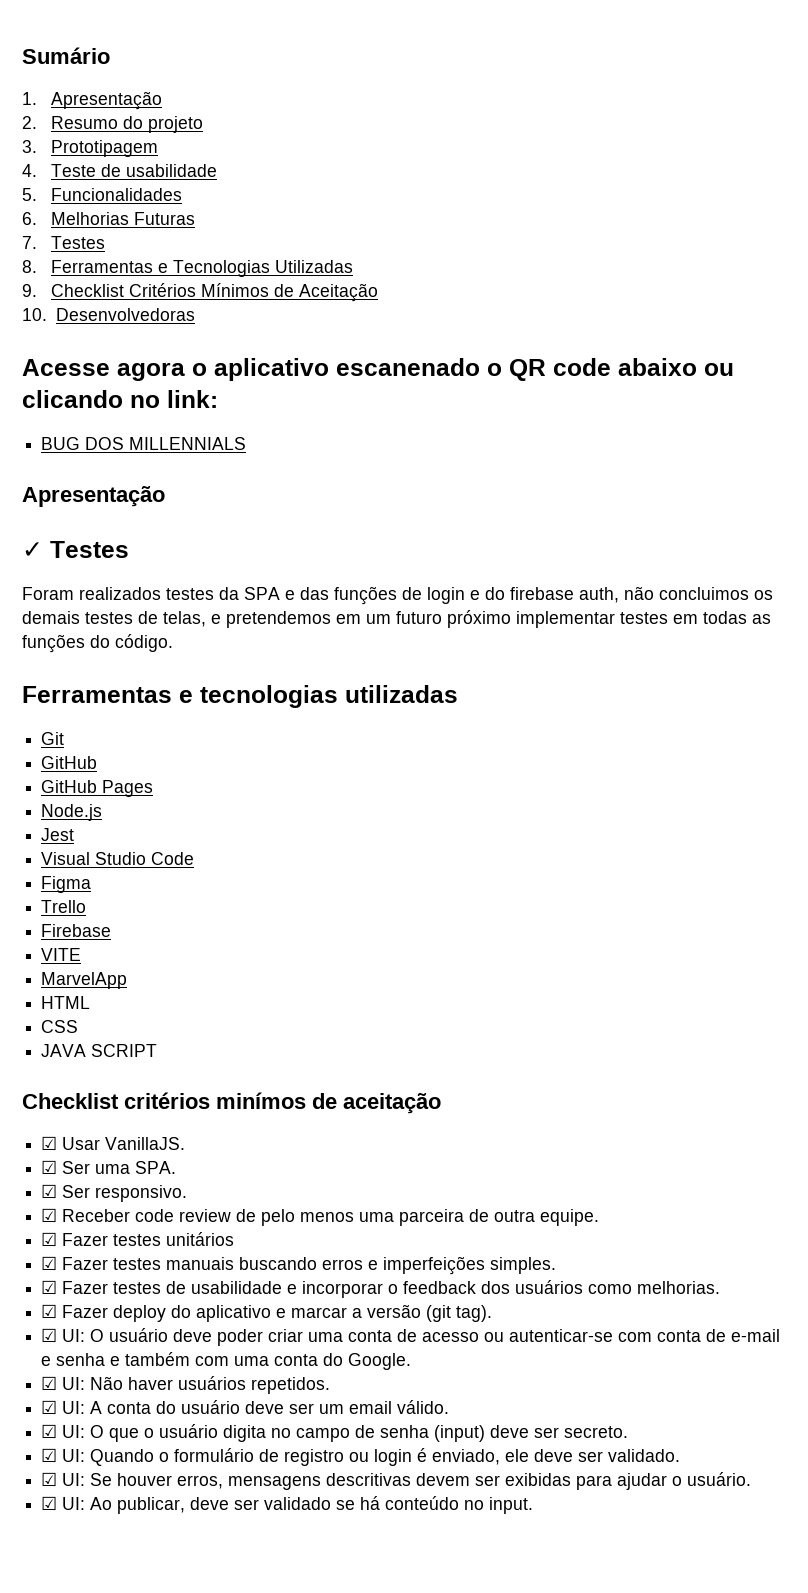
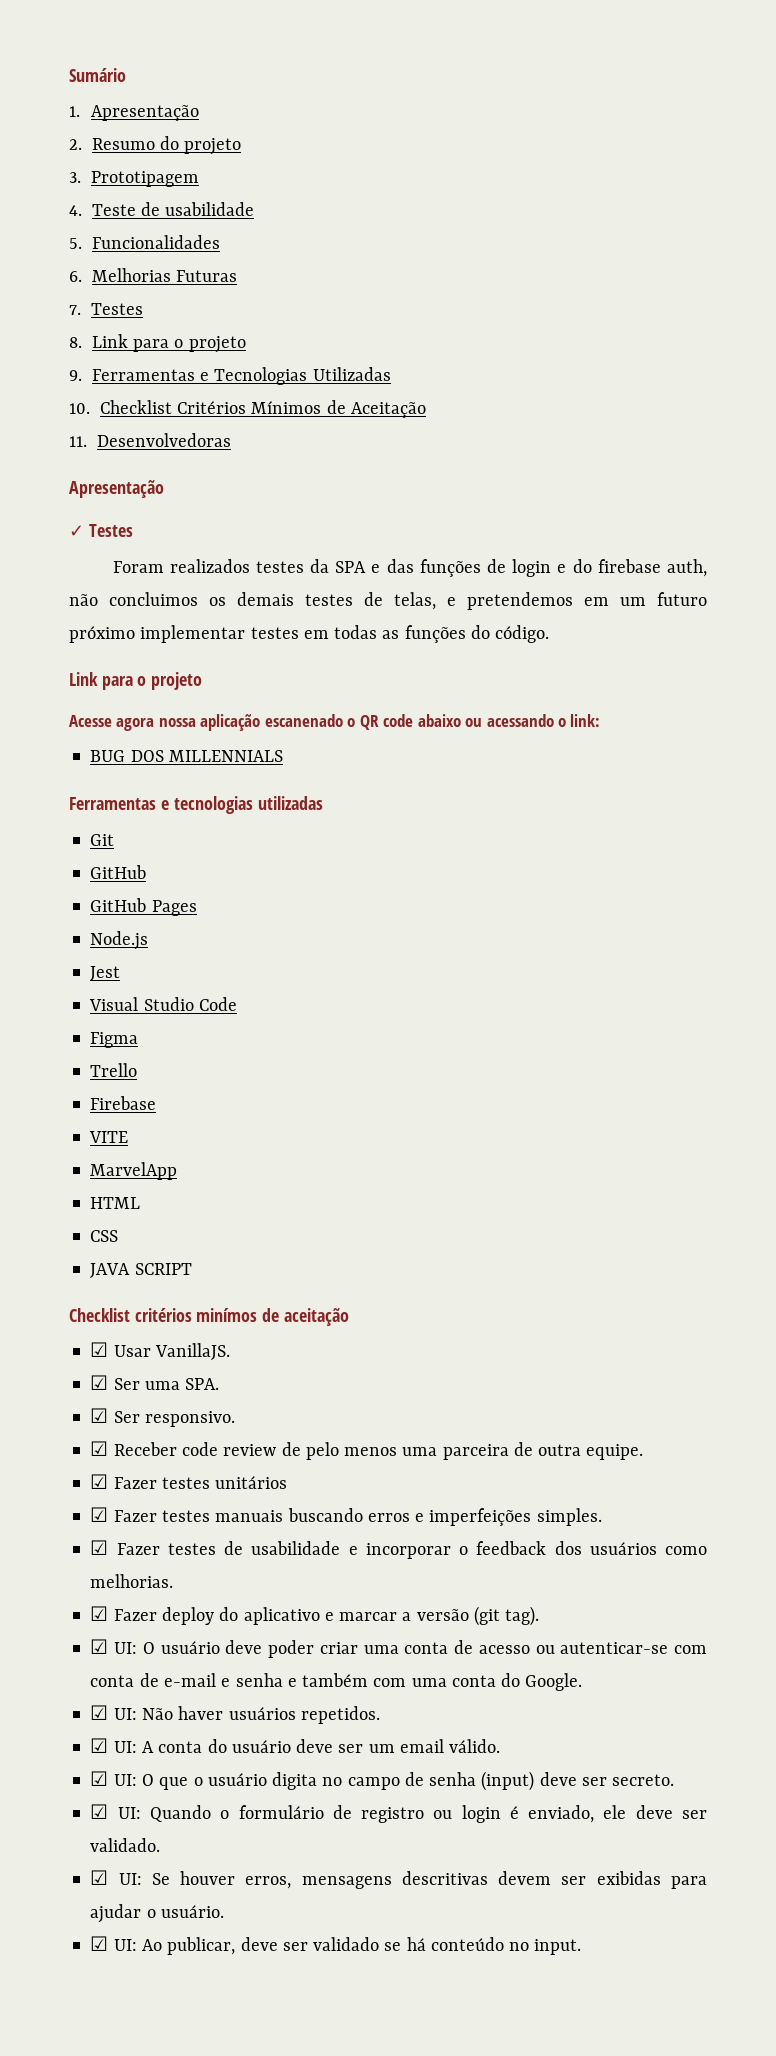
(37, 266) none -> [91,334,246,353] [69,370,82,381] Link para o projeto // 9.
[22,284,37,297] 9. -> [69,403,90,414] 10.
[22,308,47,321] 10. -> [69,436,87,447] 11.
[22,358,734,381] [22,390,218,408] [41,437,247,450] // Acesse agora o aplicativo escanenado o QR code abaixo ou clicando no link: // BUG DOS MILLENNIALS -> (231, 440) none
(173, 643) none -> [69,672,203,690] [69,714,601,731] [90,750,283,762] // Link para o projeto // Acesse agora nossa aplicação escanenado o QR code abaixo ou acessando o link: // BUG DOS MILLENNIALS

